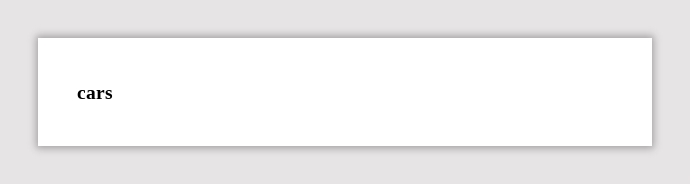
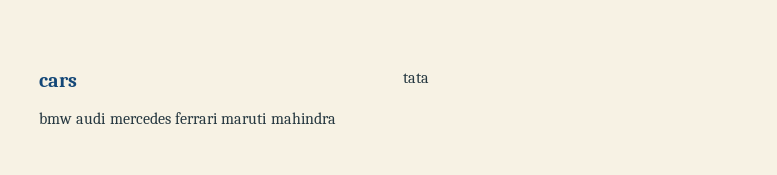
(113, 94) none -> [39,112,336,124] [403,73,429,83] // bmw audi mercedes ferrari maruti mahindra tata

